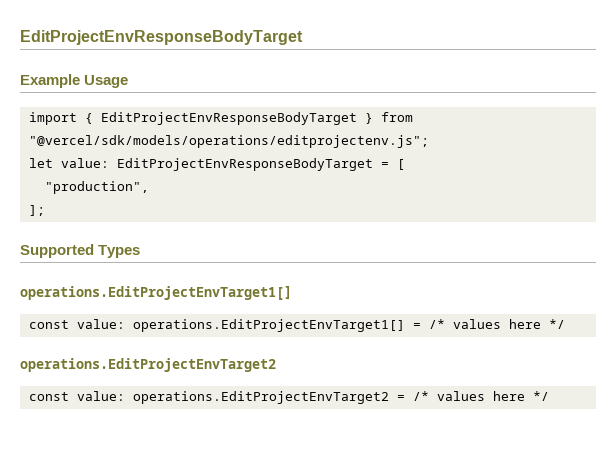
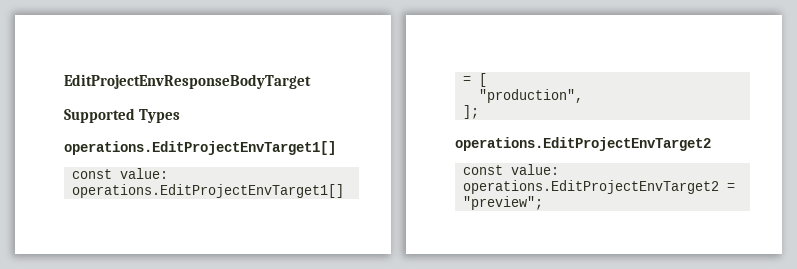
[20,30,303,45] [20,74,129,88] [28,112,413,125] [28,135,429,148] [28,158,405,171] [44,181,149,194] [28,205,45,216] EditProjectEnvResponseBodyTarget // Example Usage // import { EditProjectEnvResponseBodyTarget } from "@vercel/sdk/models/operations/editprojectenv.js"; // let value: EditProjectEnvResponseBodyTarget = [ // "production", // ]; -> [64,74,311,89] EditProjectEnvResponseBodyTarget
[428,319,565,329] /* values here */ -> [478,73,487,87] [478,89,583,103] [462,105,479,119] [ // "production", // ];
[412,391,549,401] /* values here */ -> [462,196,543,210] "preview";

